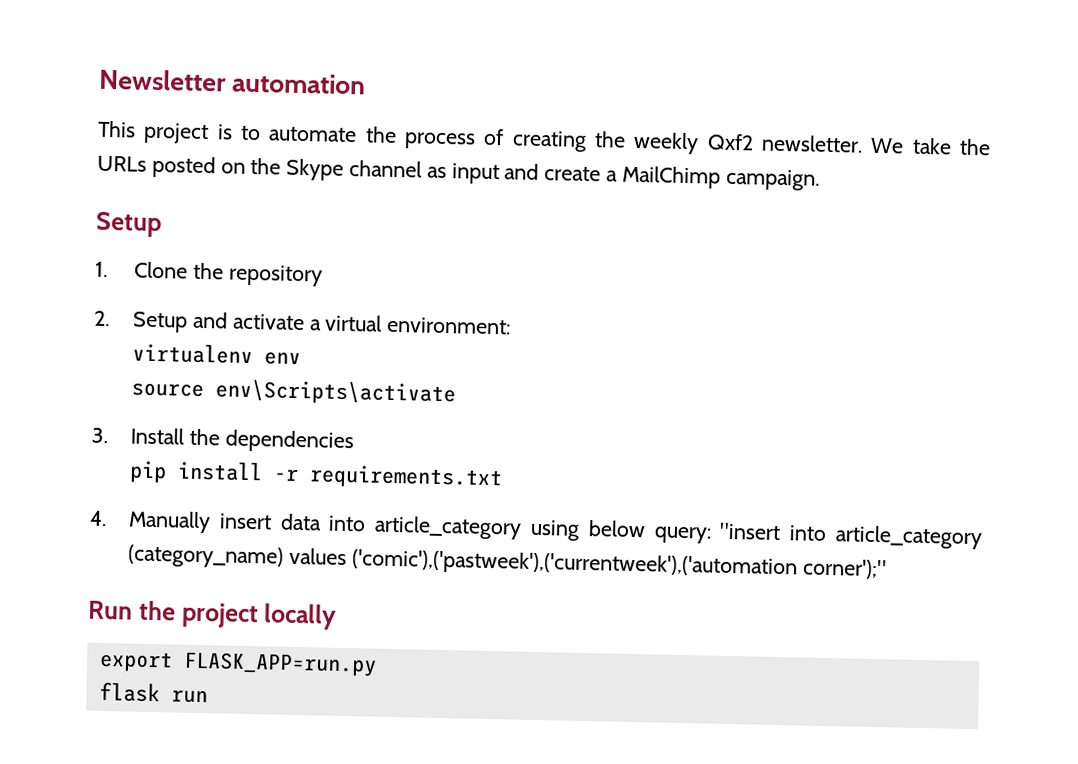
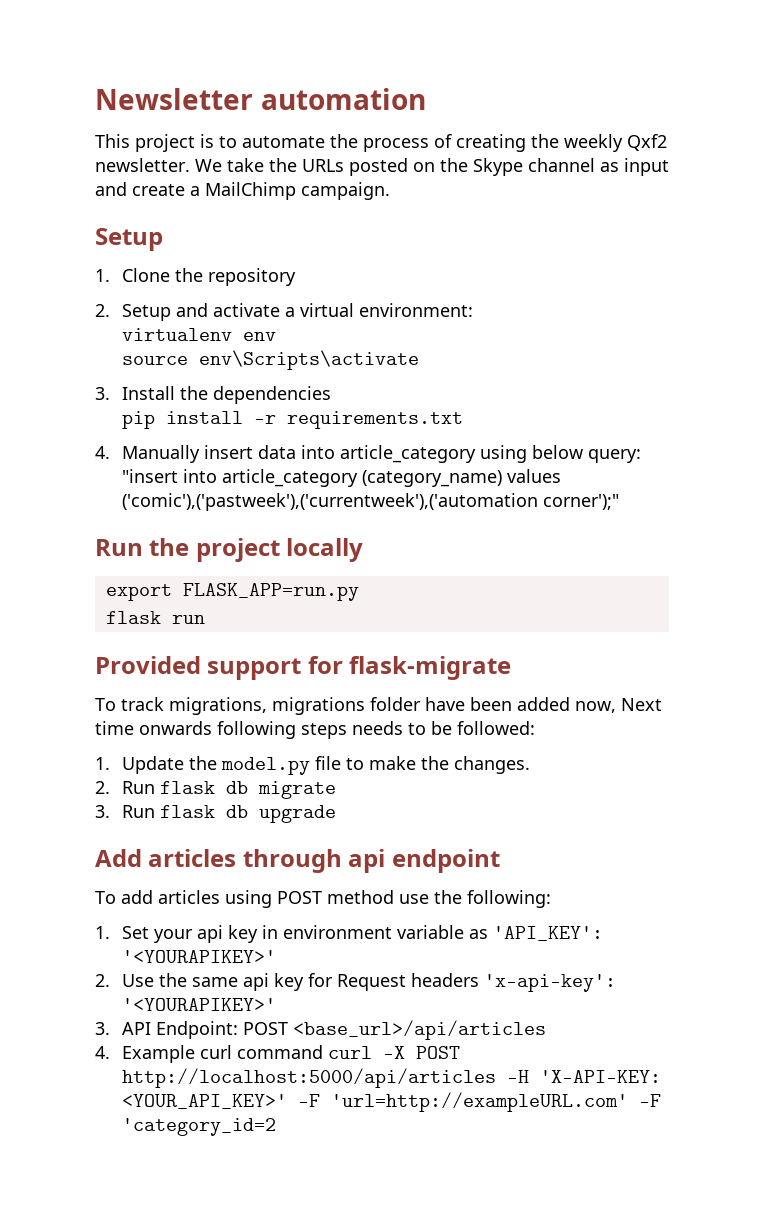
(208, 696) none -> [95,656,512,680] [95,697,662,715] [95,721,535,739] [95,756,530,775] [95,781,336,799] [95,805,336,823] [95,849,500,873] [95,890,551,908] [95,925,603,943] [121,950,276,963] [95,973,616,992] [121,998,276,1011] [95,1020,546,1040] [95,1045,460,1063] [121,1068,661,1088] [121,1092,661,1112] [121,1118,276,1136] // Provided support for flask-migrate // To track migrations, migrations folder have been added now, Next time onwards following steps needs to be followed: // 1. Update the model.py file to make the changes. // 2. Run flask db migrate // 3. Run flask db upgrade // Add articles through api endpoint // To add articles using POST method use the following: // 1. Set your api key in environment variable as 'API_KEY': '<YOURAPIKEY>' // 2. Use the same api key for Request headers 'x-api-key': '<YOURAPIKEY>' // 3. API Endpoint: POST <base_url>/api/articles // 4. Example curl command curl -X POST http://localhost:5000/api/articles -H 'X-API-KEY: <YOUR_API_KEY>' -F 'url=http://exampleURL.com' -F 'category_id=2

